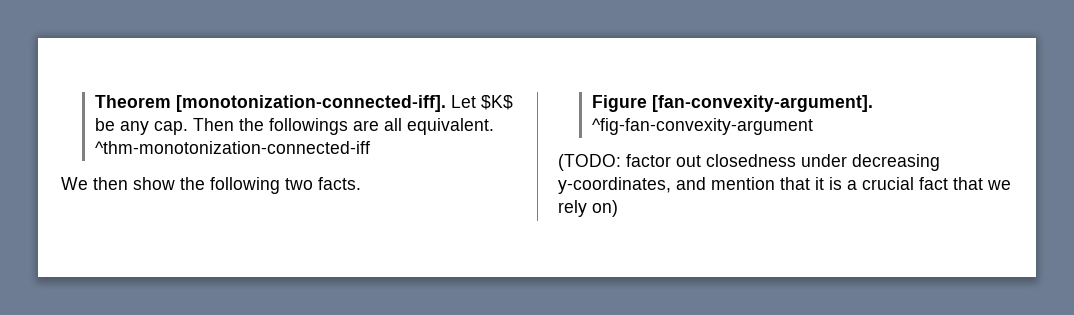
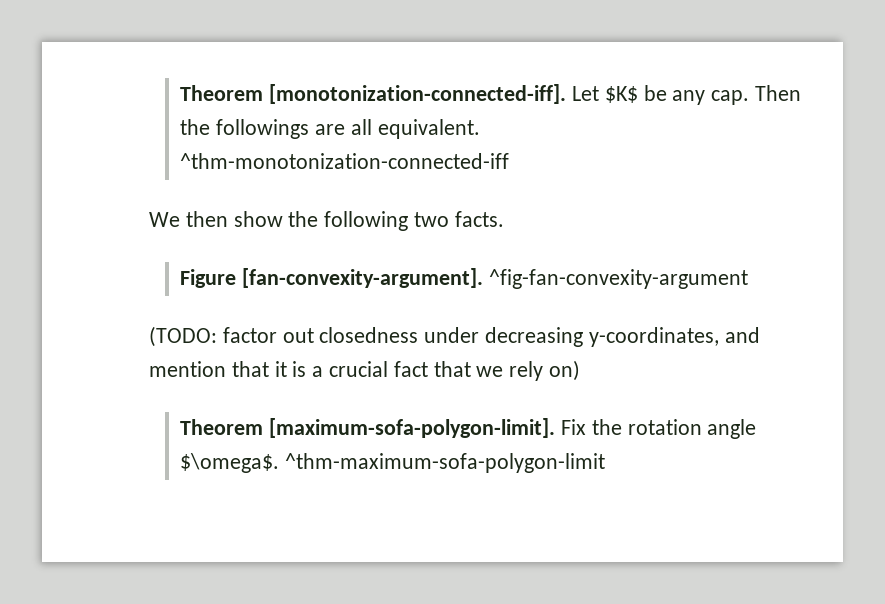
(618, 208) none -> [180,418,757,439] [180,453,606,473] // Theorem [maximum-sofa-polygon-limit]. Fix the rotation angle $\omega$. ^thm-maximum-sofa-polygon-limit

